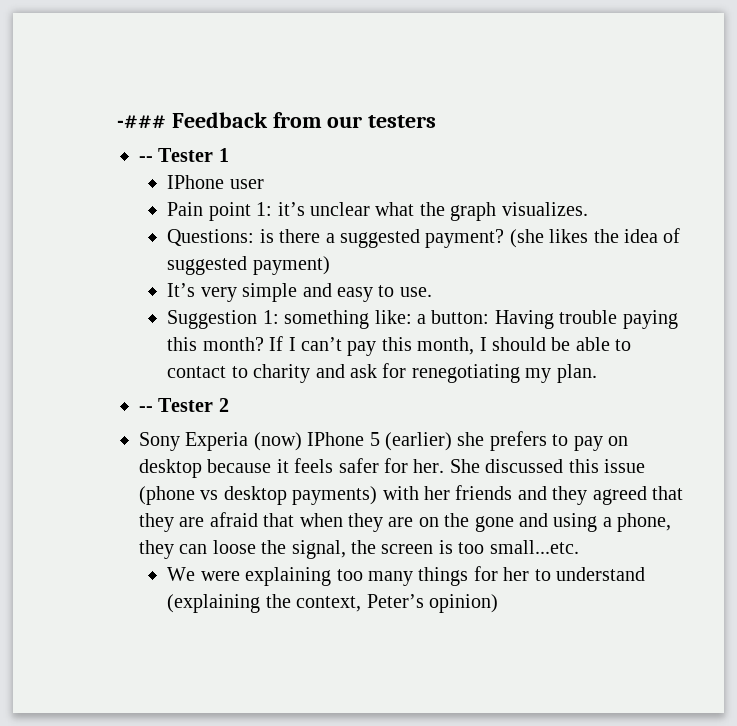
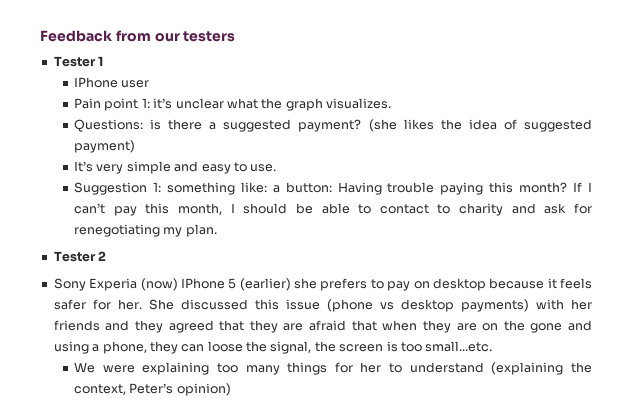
[117,115,166,129] -### -> (40, 36) none
[139,156,153,162] -- -> (236, 36) none
[139,406,153,412] -- -> (217, 230) none

